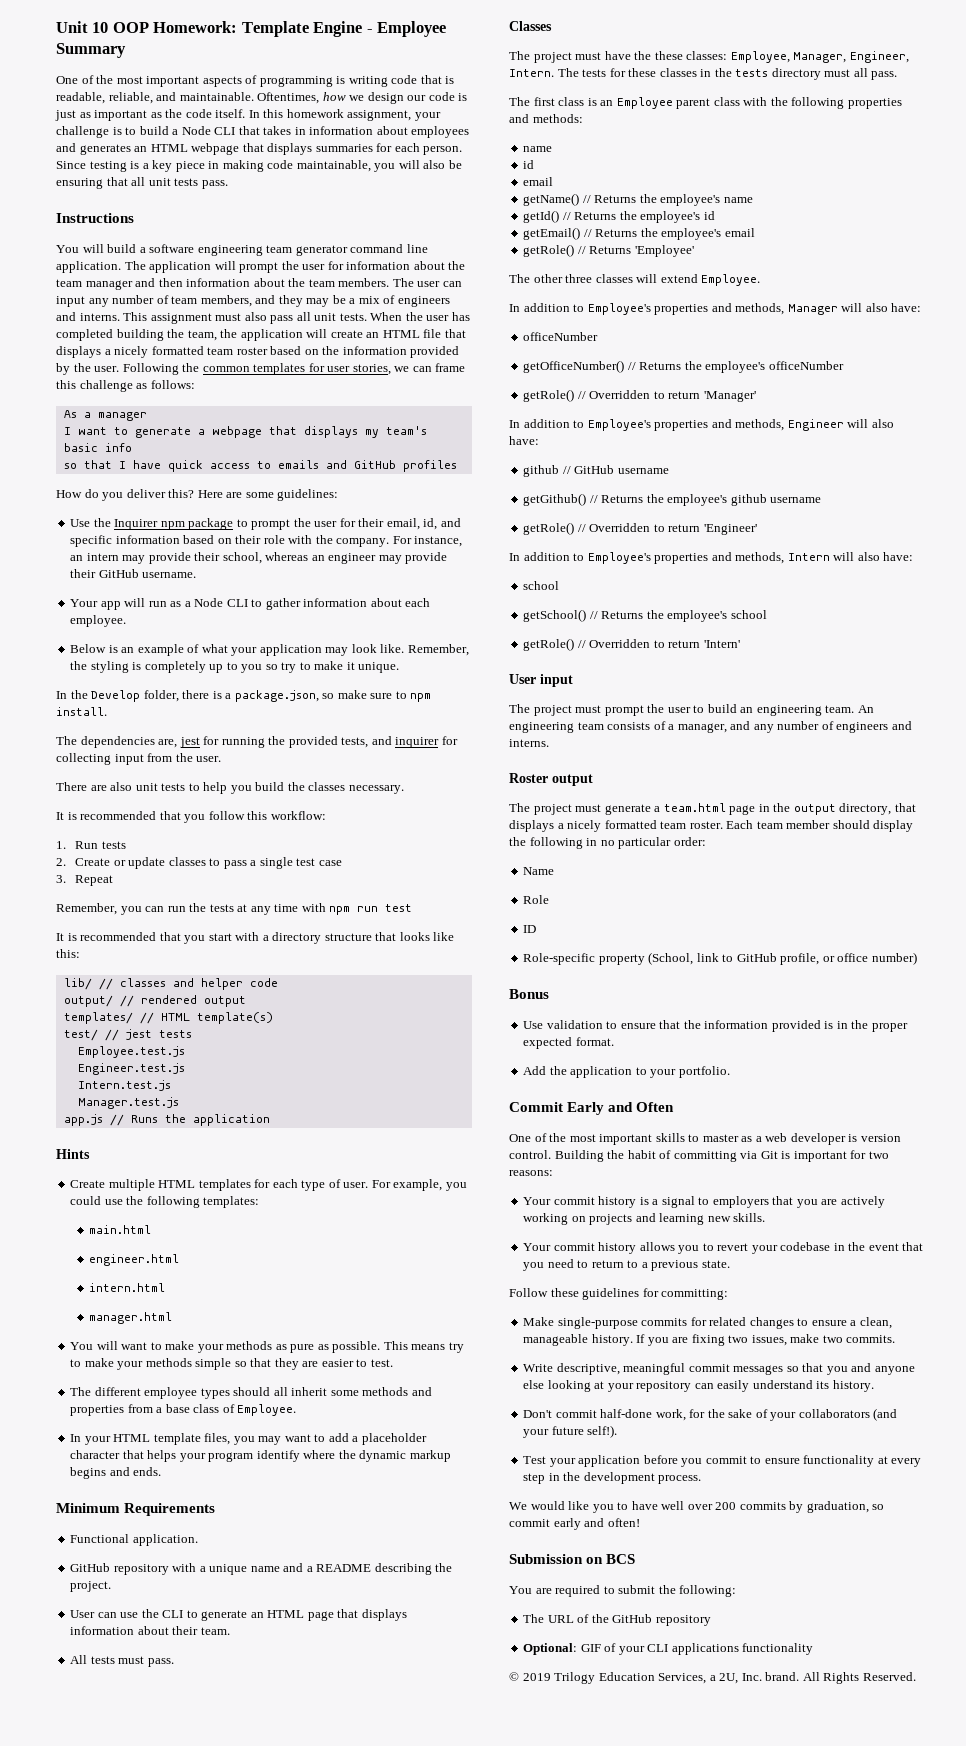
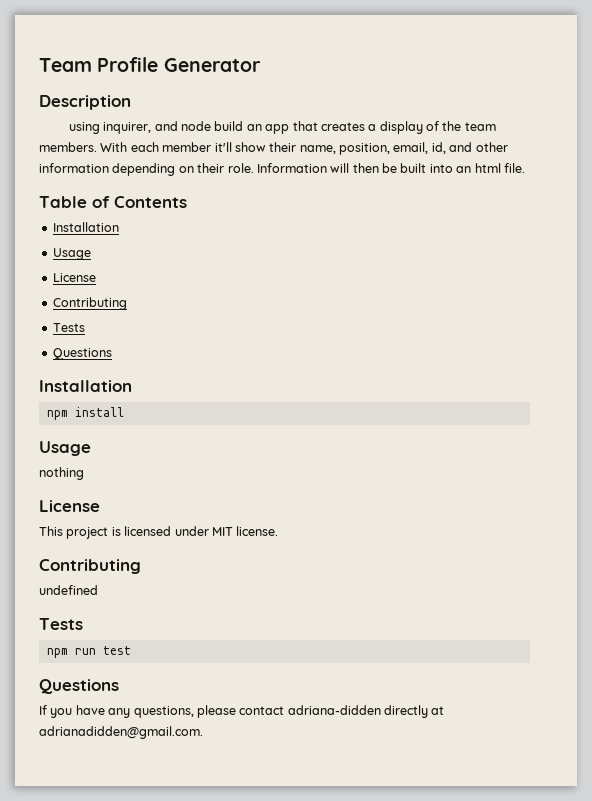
[56,21,447,37] [56,43,126,58] [56,75,455,87] [56,92,468,104] [55,109,441,121] [56,126,470,138] [56,143,463,155] [56,160,462,172] [56,177,228,189] [56,213,134,223] [56,244,428,256] [56,261,466,273] [56,278,462,290] [56,295,450,307] [56,312,470,324] [56,329,466,341] [56,346,460,358] [56,363,466,375] [56,380,195,392] [63,410,147,421] [63,426,427,438] [63,443,132,452] [63,460,457,472] [56,489,339,501] [70,518,461,530] [70,535,463,547] [70,552,448,564] [70,569,197,578] [70,598,431,610] [70,615,127,627] [70,644,469,656] [70,661,400,673] [56,690,432,702] [56,707,107,716] [56,736,458,748] [56,753,222,765] [56,782,404,794] [56,811,326,823] [56,841,126,849] [56,857,342,869] [56,875,114,886] [56,903,413,915] [56,932,455,944] [56,949,80,958] [63,978,278,990] [63,995,246,1007] [63,1012,273,1024] [63,1029,192,1041] [77,1046,185,1058] [77,1063,185,1075] [77,1080,171,1091] [77,1097,179,1109] [63,1114,270,1126] [56,1149,90,1159] [70,1179,467,1191] [70,1196,260,1208] [89,1225,152,1234] [89,1254,180,1266] [89,1283,166,1292] [89,1312,173,1324] [70,1341,464,1353] [70,1358,393,1370] [70,1387,432,1399] [70,1404,297,1416] [70,1433,427,1445] [70,1450,451,1462] [70,1467,162,1479] [56,1503,216,1516] [70,1534,198,1546] [70,1563,453,1575] [70,1581,112,1592] [70,1609,407,1621] [70,1626,230,1635] [70,1655,174,1667] [509,21,552,31] [509,51,909,63] [509,68,898,80] [509,97,902,109] [509,114,583,123] [523,146,553,152] [523,160,535,169] [523,177,554,186] [523,193,753,206] [523,210,715,223] [523,227,755,240] [523,244,694,257] [509,274,761,286] [509,303,922,315] [523,332,599,341] [523,360,844,373] [523,389,756,402] [509,419,894,431] [509,436,539,445] [523,465,669,477] [523,493,822,506] [523,522,757,535] [509,552,914,564] [523,581,560,590] [523,609,767,622] [523,638,740,651] [509,674,573,687] [509,704,874,716] [509,721,912,733] [509,739,549,747] [509,773,593,786] [509,803,916,815] [509,820,914,832] [509,837,706,849] [523,867,555,875] [523,895,550,904] [523,925,537,933] [523,952,917,965] [509,989,549,999] [523,1020,908,1032] [523,1037,614,1049] [523,1066,730,1078] [509,1102,675,1115] [509,1133,901,1145] [509,1150,889,1162] [509,1170,553,1176] [523,1196,885,1208] [523,1213,766,1225] [523,1242,924,1254] [523,1259,730,1271] [509,1288,729,1300] [523,1317,892,1329] [523,1334,896,1346] [523,1363,915,1375] [523,1380,874,1392] [523,1408,898,1421] [523,1425,618,1438] [523,1455,922,1467] [523,1472,702,1484] [509,1501,885,1513] [509,1518,640,1530] [509,1554,636,1564] [509,1585,737,1597] [523,1614,711,1626] [523,1643,814,1655] [509,1672,916,1684] Unit 10 OOP Homework: Template Engine - Employee Summary // One of the most important aspects of programming is writing code that is readable, reliable, and maintainable. Oftentimes, how we design our code is just as important as the code itself. In this homework assignment, your challenge is to build a Node CLI that takes in information about employees and generates an HTML webpage that displays summaries for each person. Since testing is a key piece in making code maintainable, you will also be ensuring that all unit tests pass. // Instructions // You will build a software engineering team generator command line application. The application will prompt the user for information about the team manager and then information about the team members. The user can input any number of team members, and they may be a mix of engineers and interns. This assignment must also pass all unit tests. When the user has completed building the team, the application will create an HTML file that displays a nicely formatted team roster based on the information provided by the user. Following the common templates for user stories, we can frame this challenge as follows: // As a manager // I want to generate a webpage that displays my team's basic info // so that I have quick access to emails and GitHub profiles // How do you deliver this? Here are some guidelines: // Use the Inquirer npm package to prompt the user for their email, id, and specific information based on their role with the company. For instance, an intern may provide their school, whereas an engineer may provide their GitHub username. // Your app will run as a Node CLI to gather information about each employee. // Below is an example of what your application may look like. Remember, the styling is completely up to you so try to make it unique. // In the Develop folder, there is a package.json, so make sure to npm install. // The dependencies are, jest for running the provided tests, and inquirer for collecting input from the user. // There are also unit tests to help you build the classes necessary. // It is recommended that you follow this workflow: // 1. Run tests // 2. Create or update classes to pass a single test case // 3. Repeat // Remember, you can run the tests at any time with npm run test // It is recommended that you start with a directory structure that looks like this: // lib/ // classes and helper code // output/ // rendered output // templates/ // HTML template(s) // test/ // jest tests // Employee.test.js // Engineer.test.js // Intern.test.js // Manager.test.js // app.js // Runs the application // Hints // Create multiple HTML templates for each type of user. For example, you could use the following templates: // main.html // engineer.html // intern.html // manager.html // You will want to make your methods as pure as possible. This means try to make your methods simple so that they are easier to test. // The different employee types should all inherit some methods and properties from a base class of Employee. // In your HTML template files, you may want to add a placeholder character that helps your program identify where the dynamic markup begins and ends. // Minimum Requirements // Functional application. // GitHub repository with a unique name and a README describing the project. // User can use the CLI to generate an HTML page that displays information about their team. // All tests must pass. // Classes // The project must have the these classes: Employee, Manager, Engineer, Intern. The tests for these classes in the tests directory must all pass. // The first class is an Employee parent class with the following properties and methods: // name // id // email // getName() // Returns the employee's name // getId() // Returns the employee's id // getEmail() // Returns the employee's email // getRole() // Returns 'Employee' // The other three classes will extend Employee. // In addition to Employee's properties and methods, Manager will also have: // officeNumber // getOfficeNumber() // Returns the employee's officeNumber // getRole() // Overridden to return 'Manager' // In addition to Employee's properties and methods, Engineer will also have: // github // GitHub username // getGithub() // Returns the employee's github username // getRole() // Overridden to return 'Engineer' // In addition to Employee's properties and methods, Intern will also have: // school // getSchool() // Returns the employee's school // getRole() // Overridden to return 'Intern' // User input // The project must prompt the user to build an engineering team. An engineering team consists of a manager, and any number of engineers and interns. // Roster output // The project must generate a team.html page in the output directory, that displays a nicely formatted team roster. Each team member should display the following in no particular order: // Name // Role // ID // Role-specific property (School, link to GitHub profile, or office number) // Bonus // Use validation to ensure that the information provided is in the proper expected format. // Add the application to your portfolio. // Commit Early and Often // One of the most important skills to master as a web developer is version control. Building the habit of committing via Git is important for two reasons: // Your commit history is a signal to employers that you are actively working on projects and learning new skills. // Your commit history allows you to revert your codebase in the event that you need to return to a previous state. // Follow these guidelines for committing: // Make single-purpose commits for related changes to ensure a clean, manageable history. If you are fixing two issues, make two commits. // Write descriptive, meaningful commit messages so that you and anyone else looking at your repository can easily understand its history. // Don't commit half-done work, for the sake of your collaborators (and your future self!). // Test your application before you commit to ensure functionality at every step in the development process. // We would like you to have well over 200 commits by graduation, so commit early and often! // Submission on BCS // You are required to submit the following: // The URL of the GitHub repository // Optional: GIF of your CLI applications functionality // © 2019 Trilogy Education Services, a 2U, Inc. brand. All Rights Reserved. -> [39,57,261,72] [39,95,131,110] [68,121,496,134] [39,142,508,155] [39,163,525,176] [39,196,187,208] [52,222,119,232] [52,248,91,260] [52,273,96,282] [52,297,127,310] [52,323,85,332] [52,348,112,360] [39,380,132,392] [46,407,124,420] [39,441,91,456] [39,467,84,480] [39,500,100,512] [39,526,279,539] [39,559,141,574] [39,585,98,595] [39,618,83,630] [46,646,131,658] [39,679,119,694] [39,705,445,718] [39,726,203,739] Team Profile Generator // Description // using inquirer, and node build an app that creates a display of the team members. With each member it'll show their name, position, email, id, and other information depending on their role. Information will then be built into an html file. // Table of Contents // Installation // Usage // License // Contributing // Tests // Questions // Installation // npm install // Usage // nothing // License // This project is licensed under MIT license. // Contributing // undefined // Tests // npm run test // Questions // If you have any questions, please contact adriana-didden directly at adrianadidden@gmail.com.

